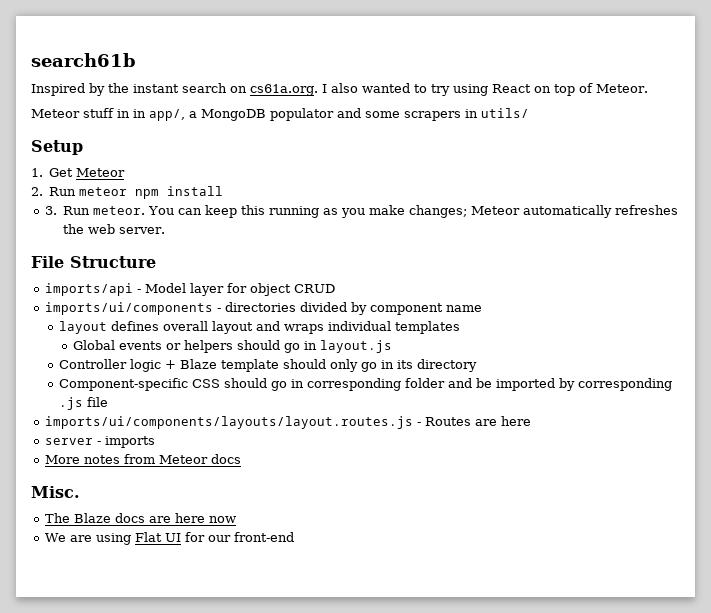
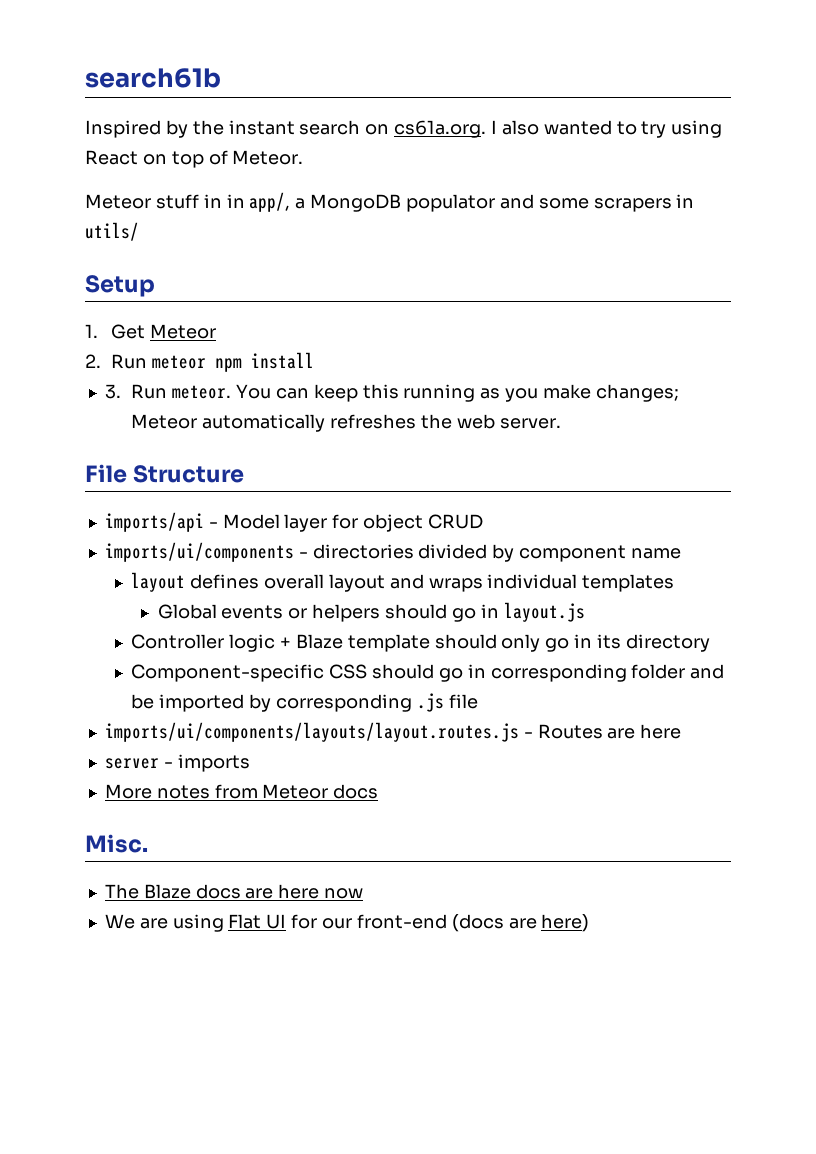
(294, 537) none -> [451,914,590,932] (docs are here)

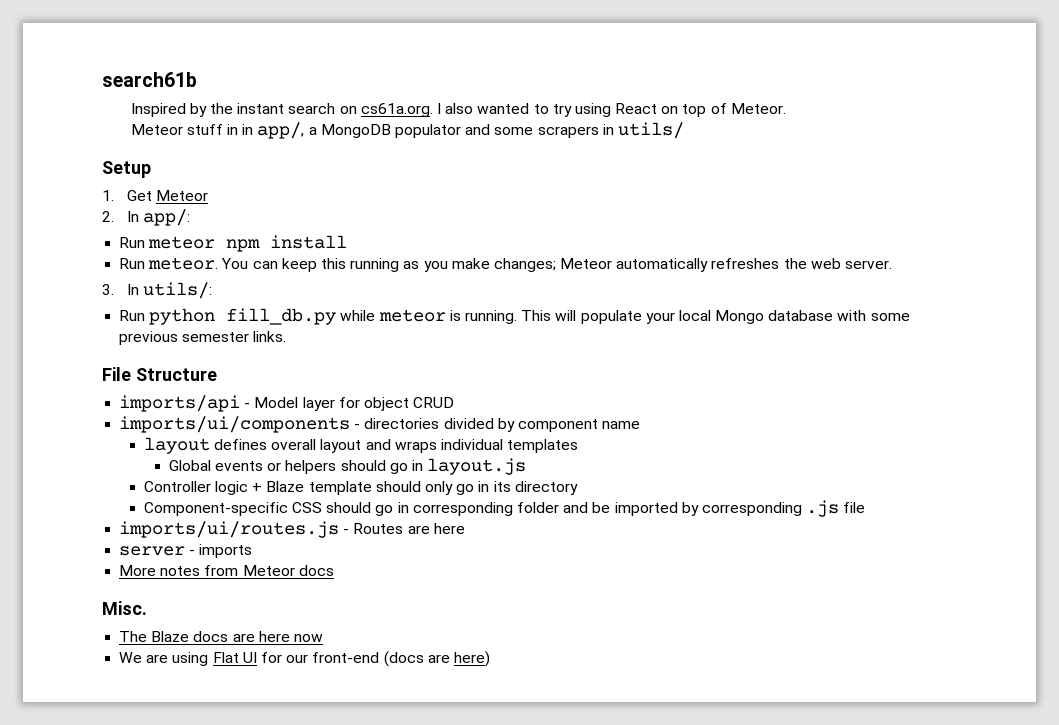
(101, 361) none -> [126,209,191,226] In app/: //
[104,384,121,399] 3. -> (348, 242) none
(561, 423) none -> [102,282,213,299] [119,308,910,325] [119,331,287,345] // 3. In utils/: // Run python fill_db.py while meteor is running. This will populate your local Mongo database with some previous semester links.
[104,722,519,742] imports/ui/components/layouts/layout.routes.js -> [119,521,340,538] imports/ui/routes.js

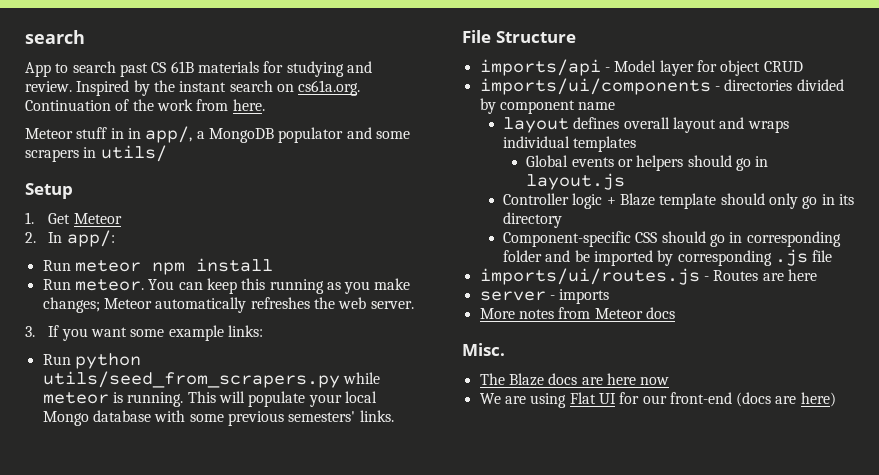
[102,72,197,87] search61b // -> [25,30,85,44] [25,61,372,77] [25,81,72,92] search // App to search past CS 61B materials for studying and review.
[437,103,786,117] I also wanted to try using React on top of Meteor. -> [25,99,265,111] Continuation of the work from here.
[126,282,213,299] In utils/: -> [48,325,263,341] If you want some example links:
[226,308,337,325] fill_db.py -> [42,371,340,388] utils/seed_from_scrapers.py
[182,332,250,342] semester -> [288,411,356,422] semesters'

